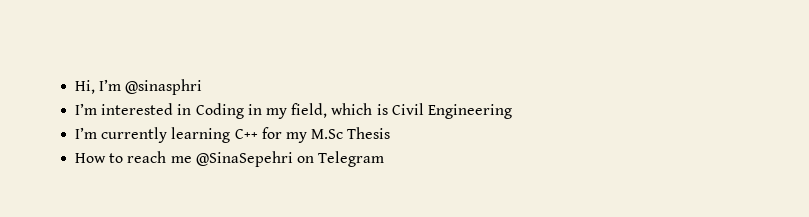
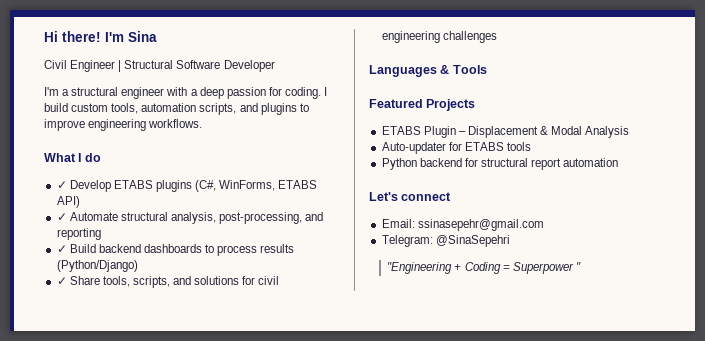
[75,79,203,95] [75,103,512,119] [75,127,391,143] [75,151,385,167] Hi, I’m @sinasphri // I’m interested in Coding in my field, which is Civil Engineering // I’m currently learning C++ for my M.Sc Thesis // How to reach me @SinaSepehri on Telegram -> [44,31,157,42] [44,60,275,72] [44,87,328,99] [44,103,309,115] [44,119,203,131] [44,153,101,162] [56,180,318,192] [56,196,80,208] [56,212,324,224] [56,228,101,240] [56,244,295,256] [56,260,138,272] [56,276,280,288] [381,31,497,43] [369,65,487,77] [369,99,476,111] [381,126,630,138] [381,142,531,154] [381,158,619,170] [369,192,452,201] [381,219,544,231] [381,235,510,247] [387,262,581,274] Hi there! I'm Sina // Civil Engineer | Structural Software Developer // I'm a structural engineer with a deep passion for coding. I build custom tools, automation scripts, and plugins to improve engineering workflows. // What I do // ✓ Develop ETABS plugins (C#, WinForms, ETABS API) // ✓ Automate structural analysis, post-processing, and reporting // ✓ Build backend dashboards to process results (Python/Django) // ✓ Share tools, scripts, and solutions for civil engineering challenges // Languages & Tools // Featured Projects // ETABS Plugin – Displacement & Modal Analysis // Auto-updater for ETABS tools // Python backend for structural report automation // Let's connect // Email: ssinasepehr@gmail.com // Telegram: @SinaSepehri // "Engineering + Coding = Superpower "

